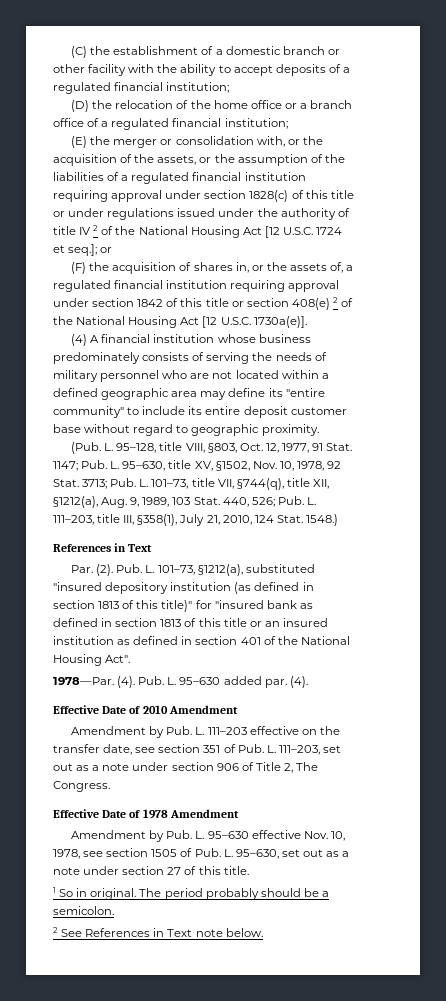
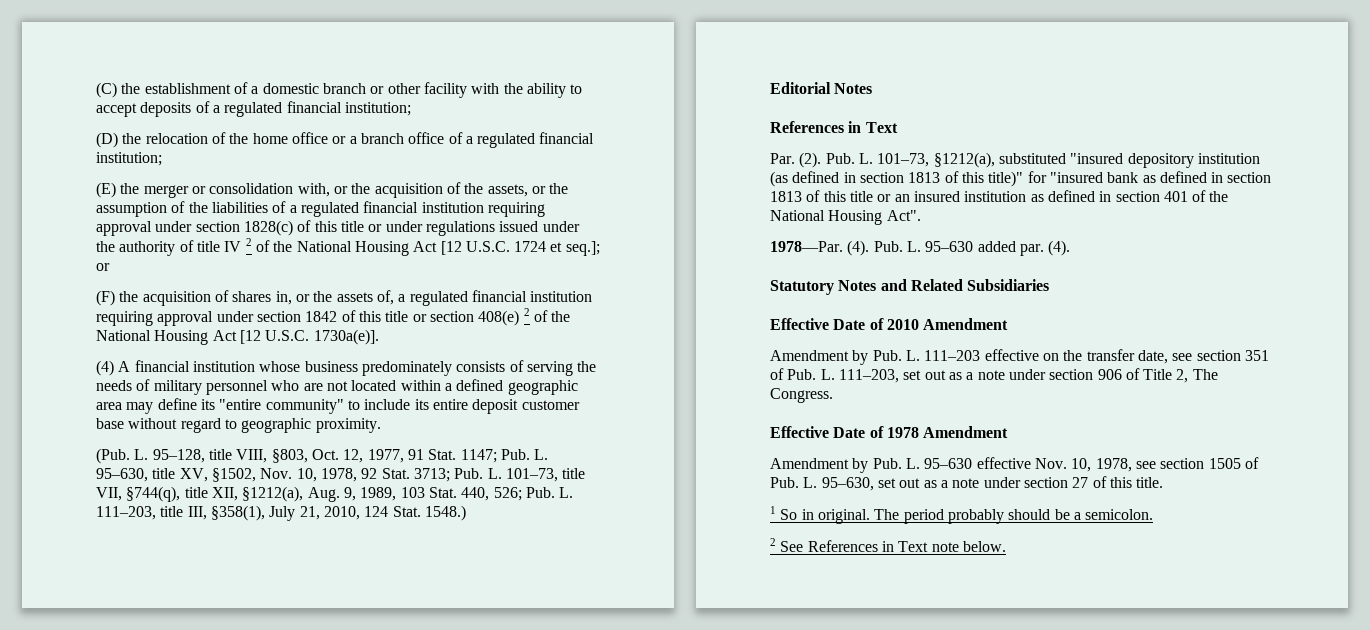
(338, 520) none -> [770,82,873,94] // Editorial Notes
(308, 682) none -> [770,279,1050,295] // Statutory Notes and Related Subsidiaries

